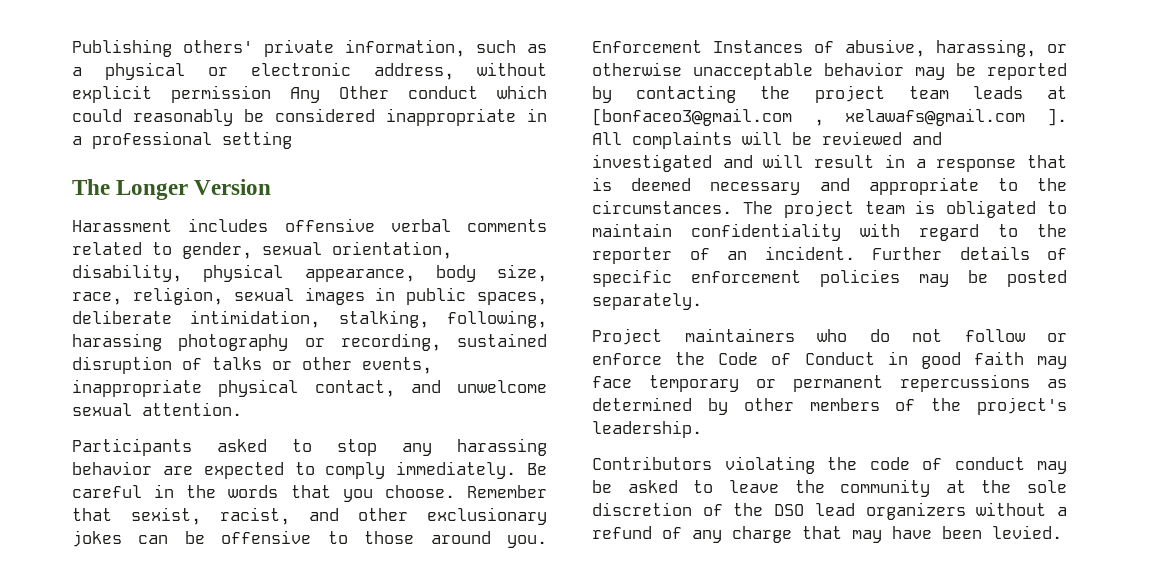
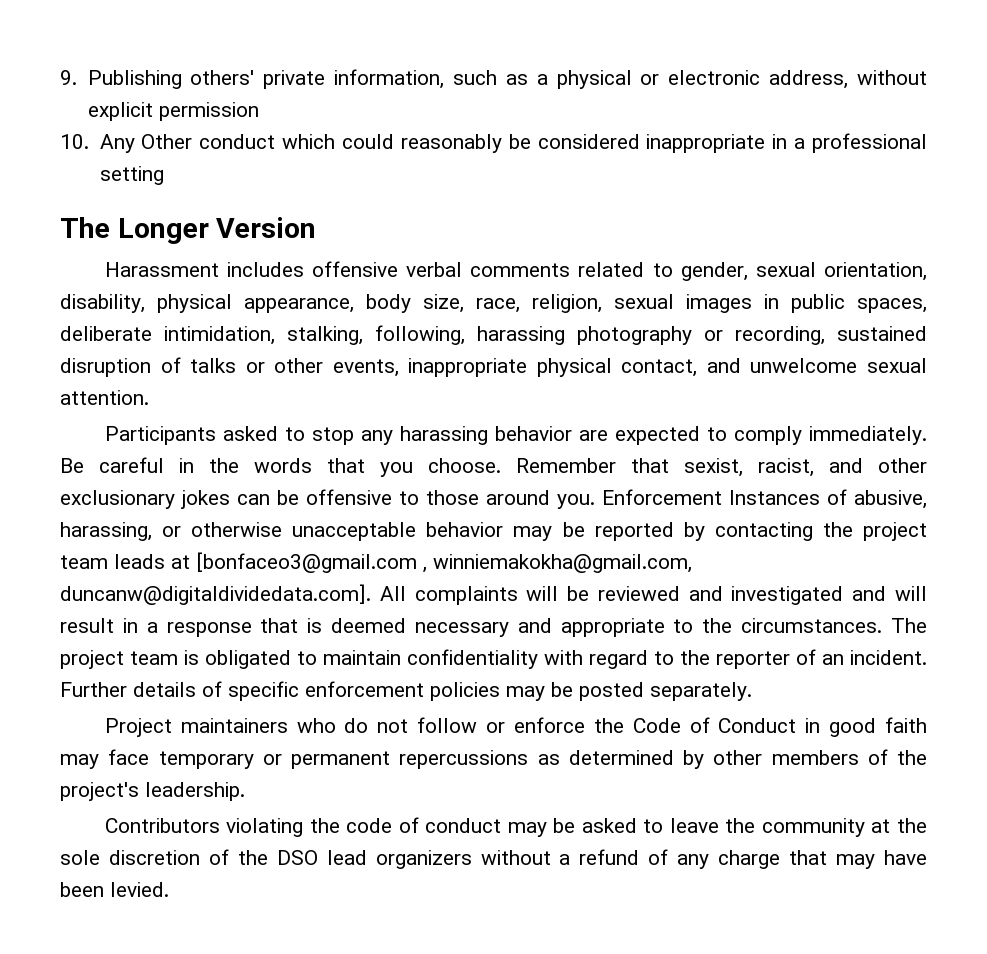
(72, 48) none -> [60,70,77,85] 9.
(271, 94) none -> [60,134,89,149] // 10.
[845,108,1067,126] xelawafs@gmail.com ]. -> [433,554,692,573] [60,584,371,605] winniemakokha@gmail.com, duncanw@digitaldividedata.com].

